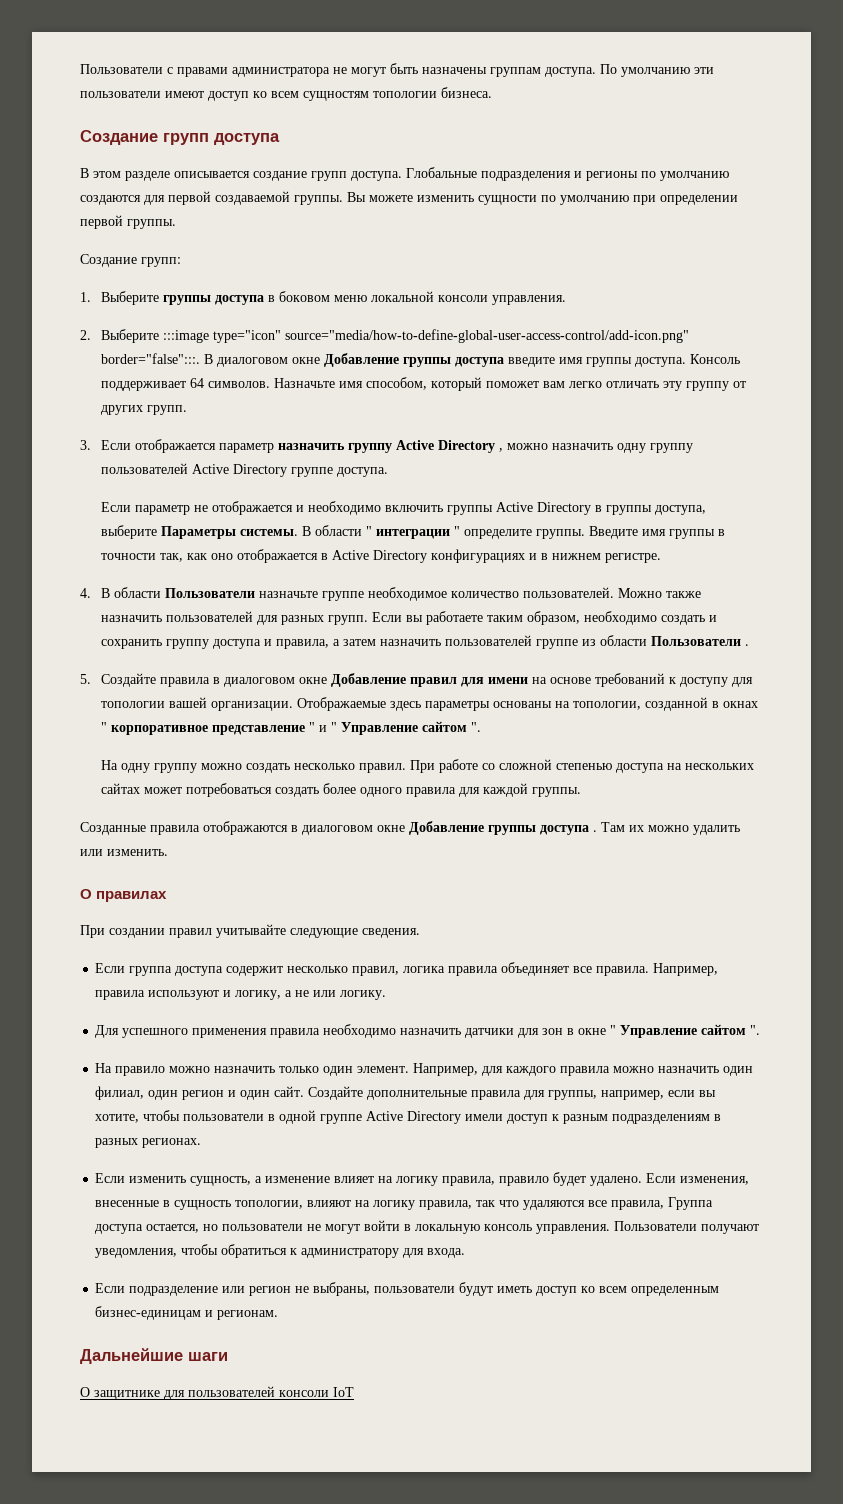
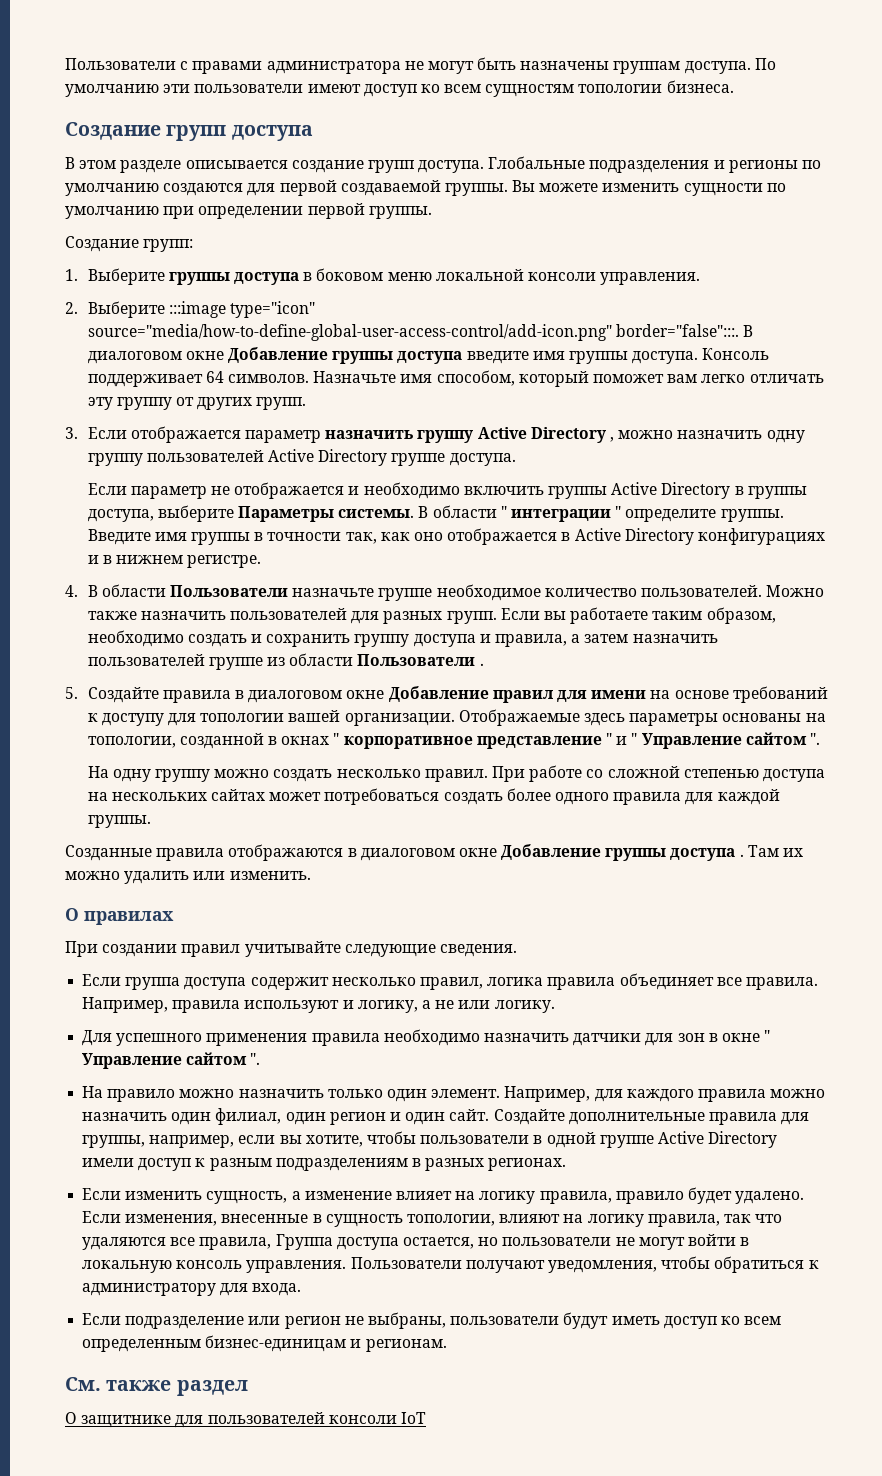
[80,1348,228,1364] Дальнейшие шаги -> [65,1377,248,1396] См. также раздел

